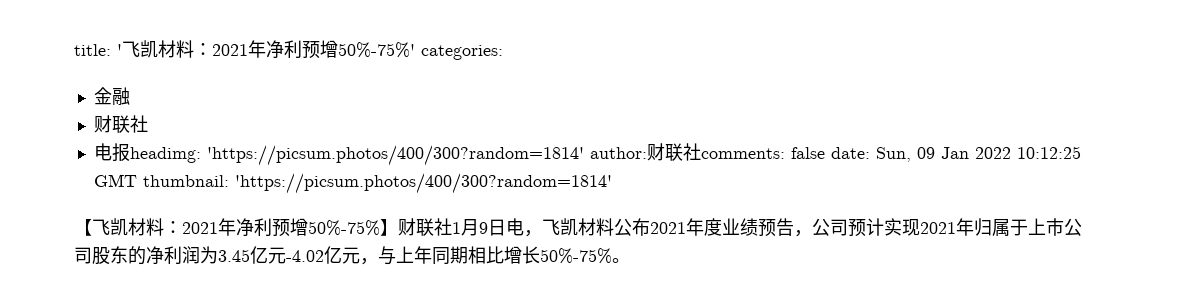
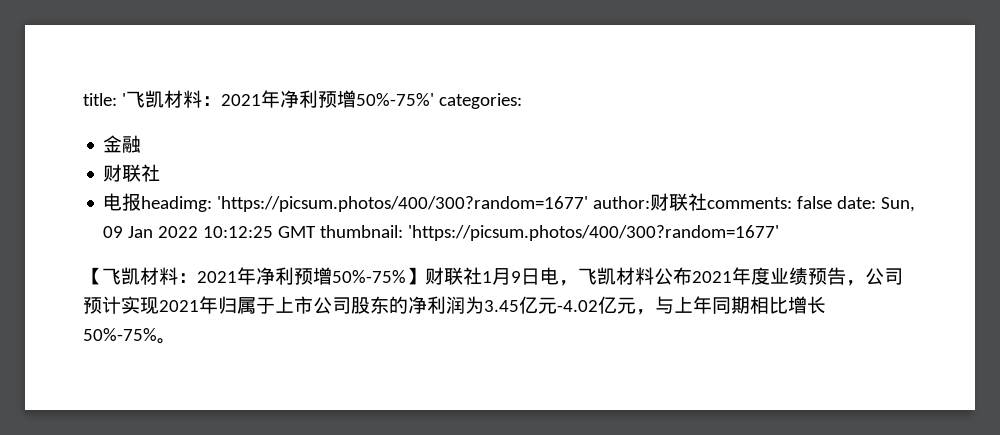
[206,145,584,166] 'https://picsum.photos/400/300?random=1814' -> [217,196,589,212] 'https://picsum.photos/400/300?random=1677'
[234,173,612,194] 'https://picsum.photos/400/300?random=1814' -> [408,225,780,241] 'https://picsum.photos/400/300?random=1677'

